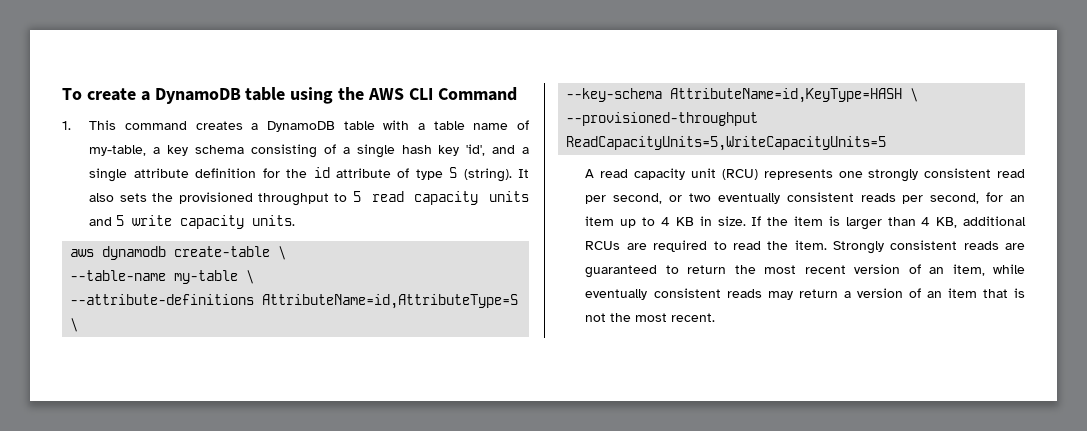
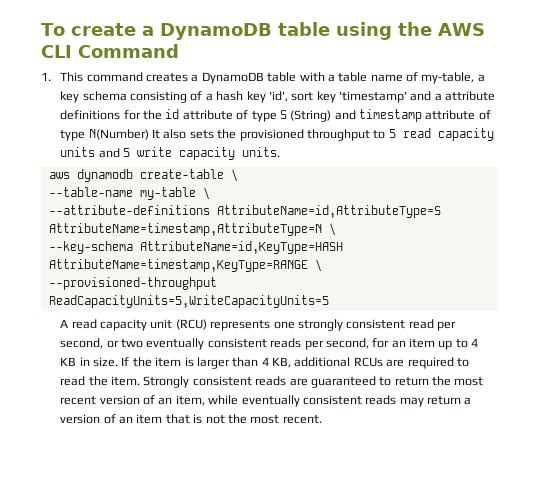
[356,144,395,158] single -> (213, 97) none
[492,145,529,154] [89,168,257,182] and a single attribute definition -> [291,91,496,103] [60,110,121,120] sort key 'timestamp' and a attribute definitions
[463,168,512,182] (string). -> [290,109,491,122] [60,129,149,141] (String) and timestamp attribute of type N(Number)
(519, 301) none -> [48,223,322,236] AttributeName=timestamp,AttributeType=N
(903, 95) none -> [48,259,308,272] AttributeName=timestamp,KeyType=RANGE

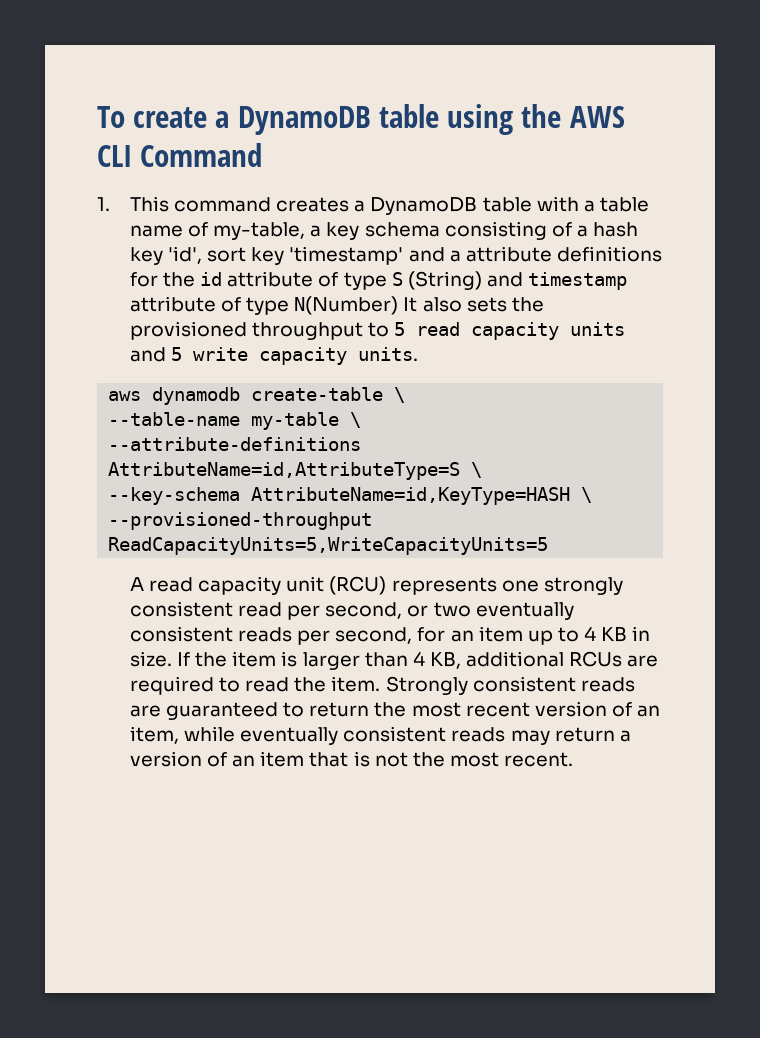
[48,223,322,236] AttributeName=timestamp,AttributeType=N -> (461, 471) none
[48,259,308,272] AttributeName=timestamp,KeyType=RANGE -> (571, 496) none

